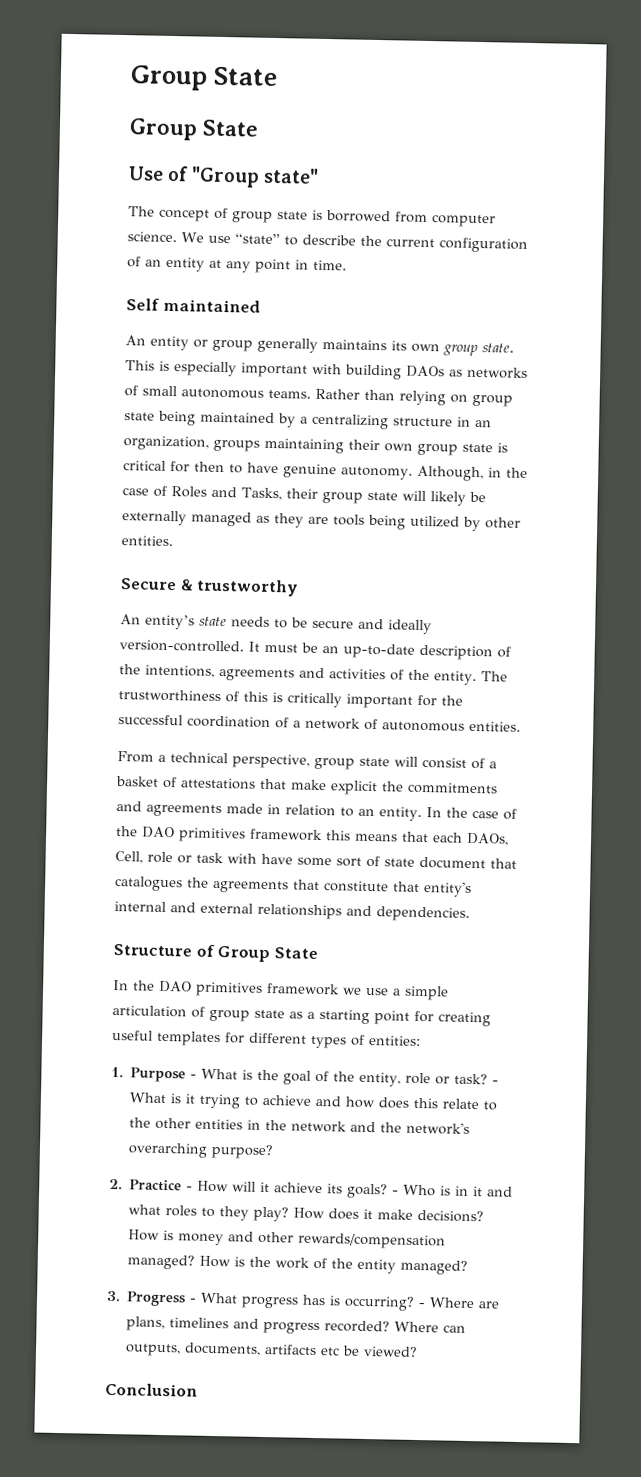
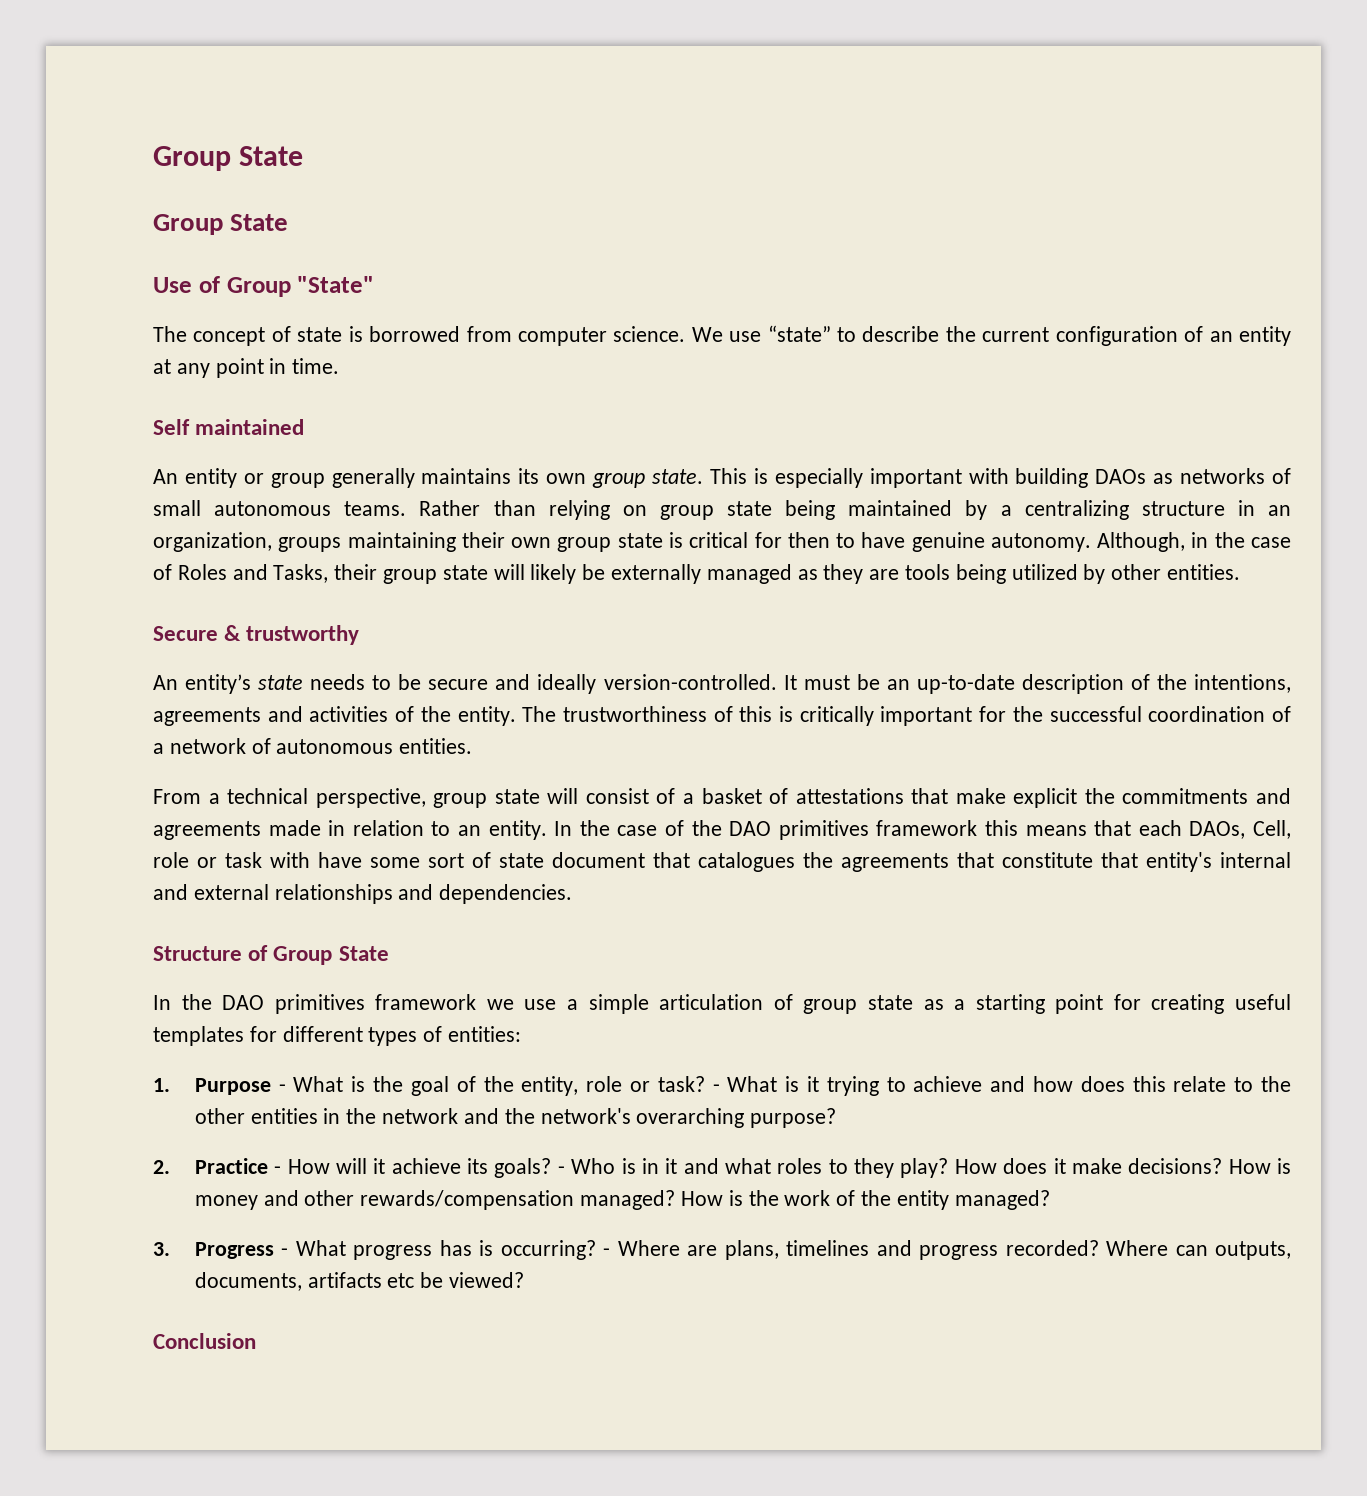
[190,166,319,188] "Group state" -> [226,276,375,297] Group "State"
[232,211,273,223] group -> (291, 334) none

